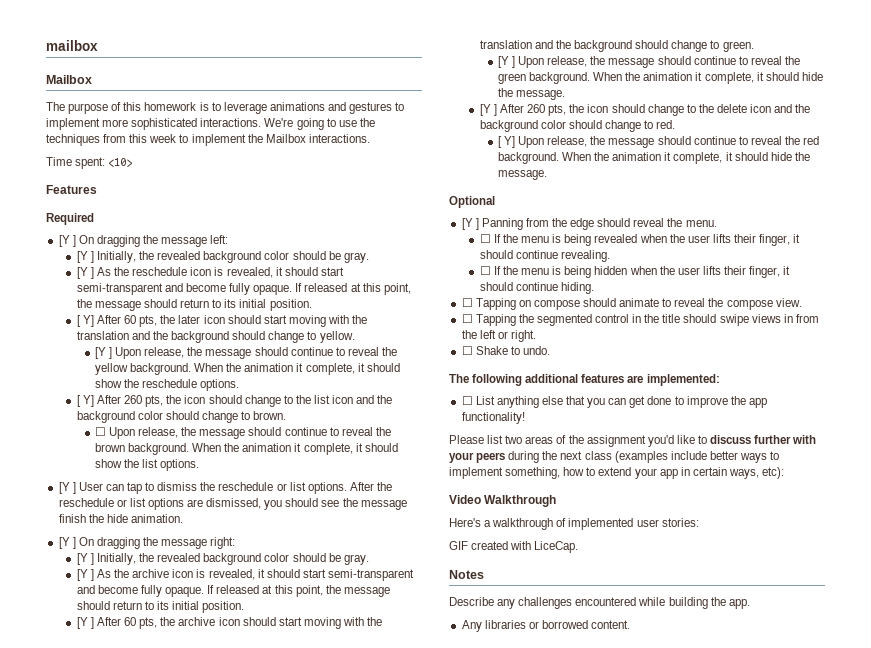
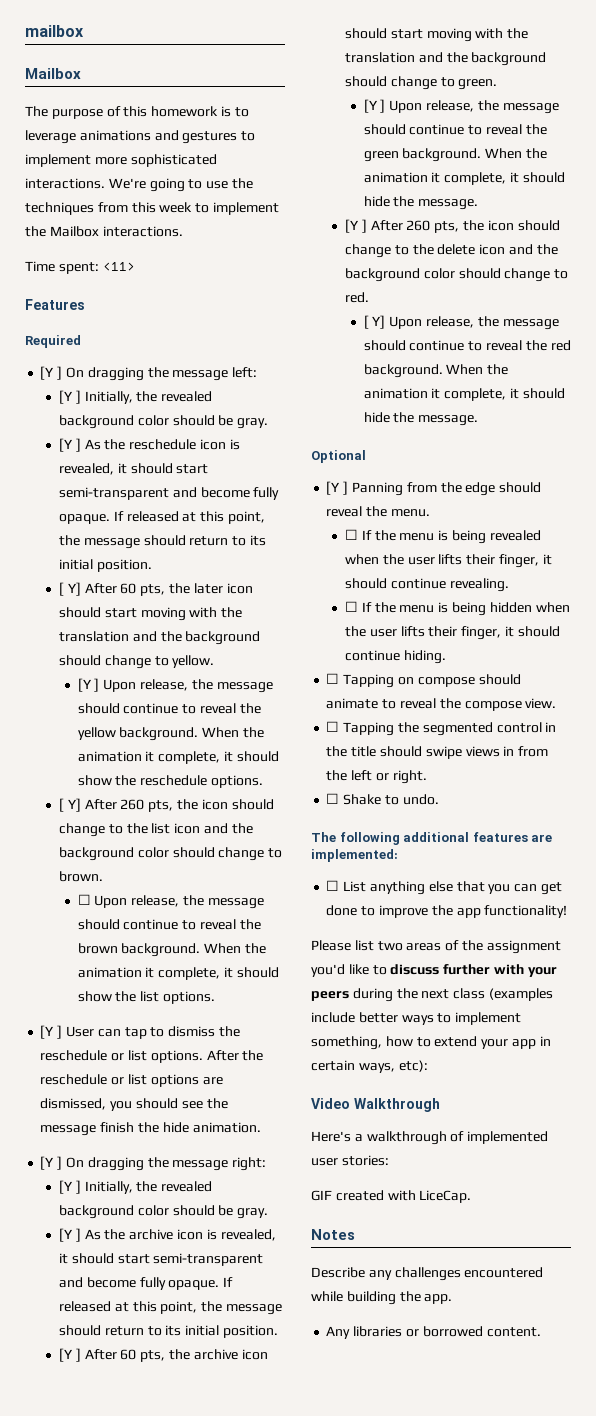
[108,158,133,167] <10> -> [102,262,135,271] <11>

